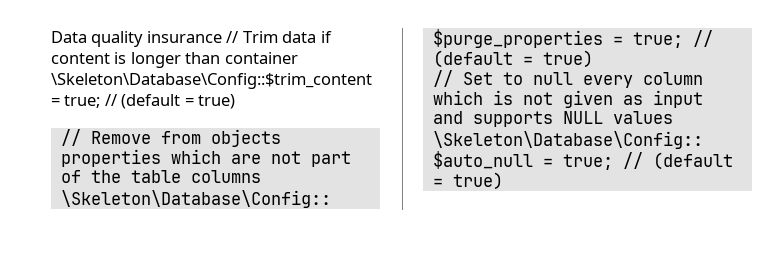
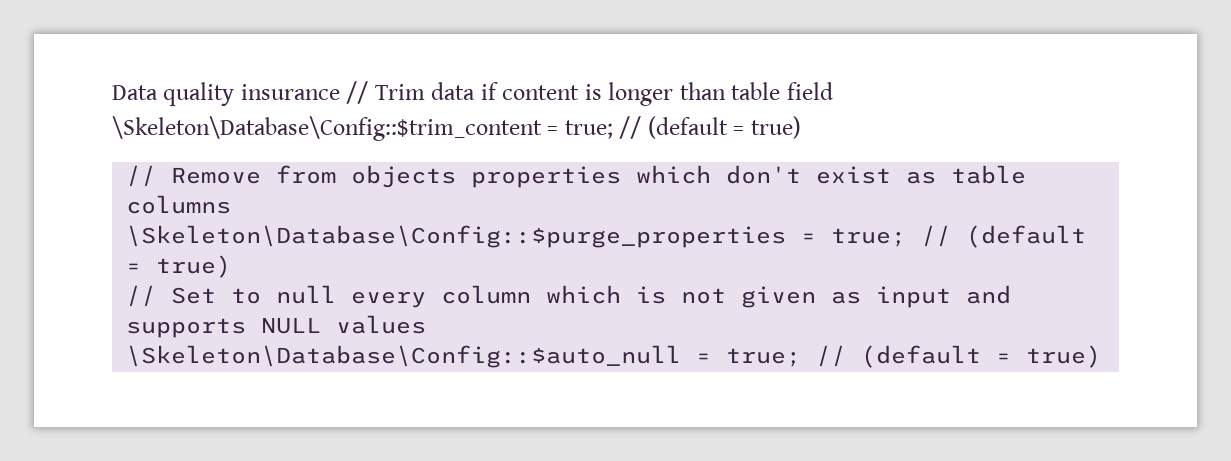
[224,52,298,64] container -> [731,82,833,100] table field
[230,151,351,167] [60,170,121,183] are not part of the -> [726,165,937,184] don't exist as

